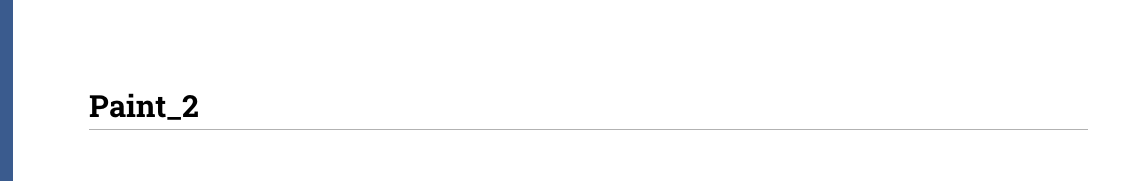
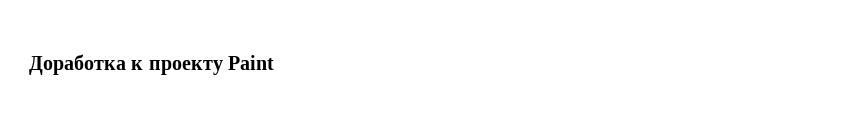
[89,93,199,120] Paint_2 -> [29,54,275,75] Доработка к проекту Paint

